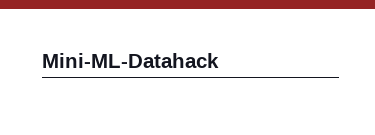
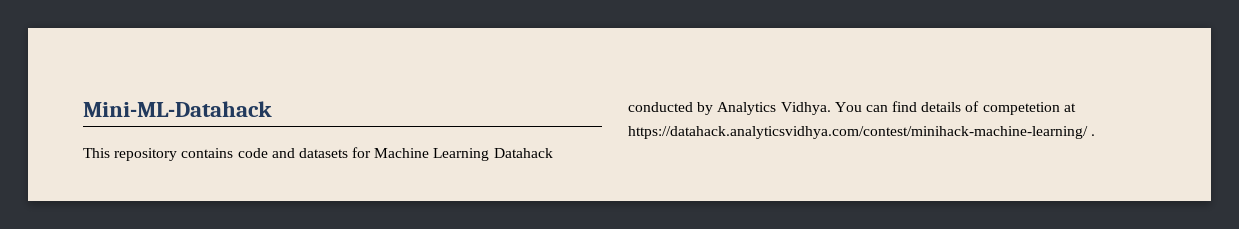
(219, 60) none -> [83,147,553,161] [628,101,1076,115] [628,126,1096,139] // This repository contains code and datasets for Machine Learning Datahack conducted by Analytics Vidhya. You can find details of competetion at https://datahack.analyticsvidhya.com/contest/minihack-machine-learning/ .

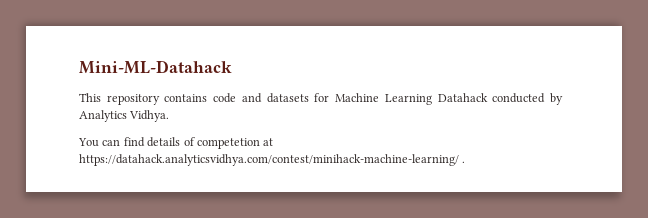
(831, 108) none -> (170, 116) //

